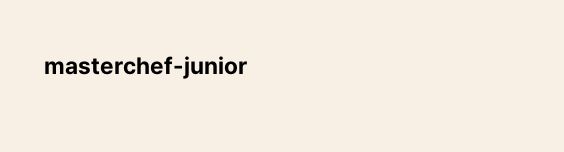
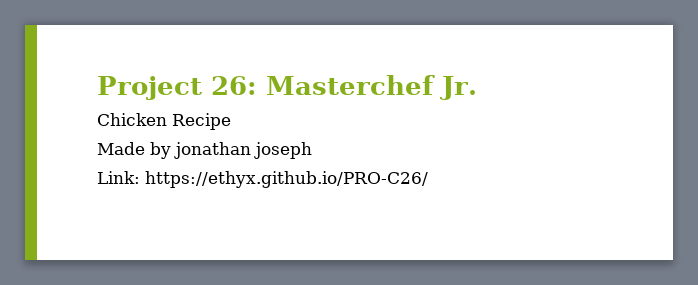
[44,56,247,79] masterchef-junior -> [97,75,477,100] [97,113,231,130] [97,142,312,159] [97,171,428,188] Project 26: Masterchef Jr. // Chicken Recipe // Made by jonathan joseph // Link: https://ethyx.github.io/PRO-C26/

